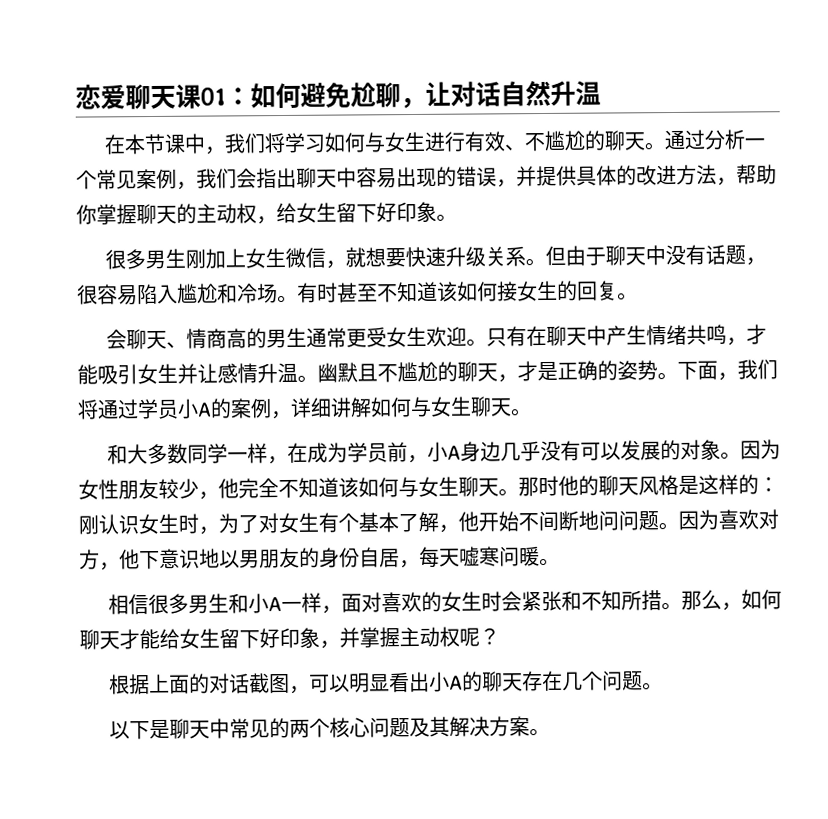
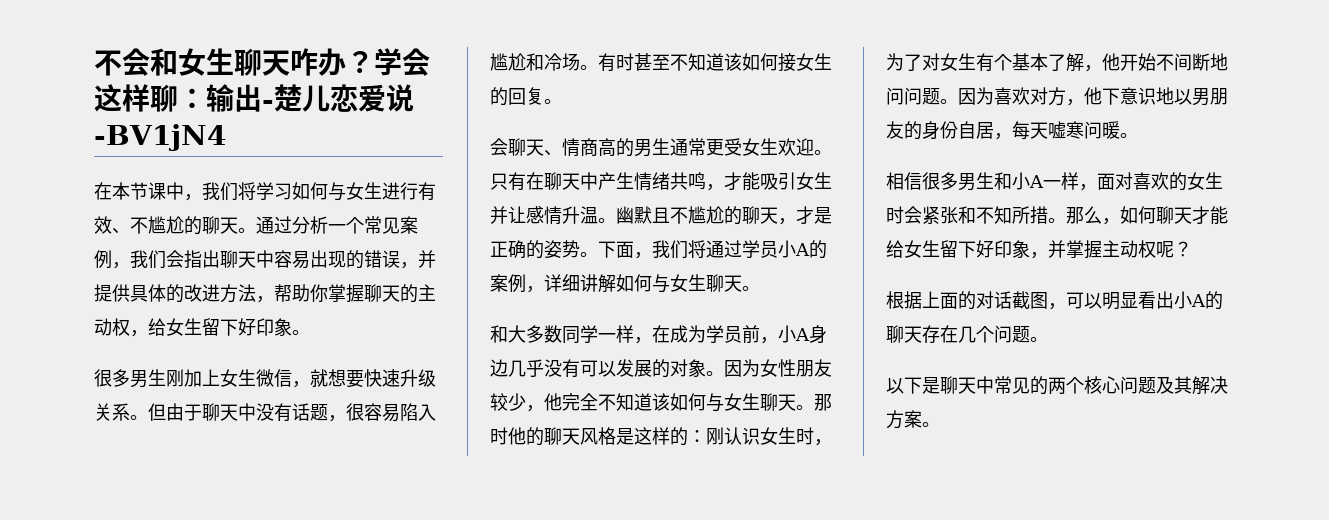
[75,80,601,110] 恋爱聊天课01：如何避免尬聊，让对话自然升温 -> [94,48,430,76] [94,84,414,112] [94,124,226,151] 不会和女生聊天咋办？学会这样聊：输出-楚儿恋爱说-BV1jN4

